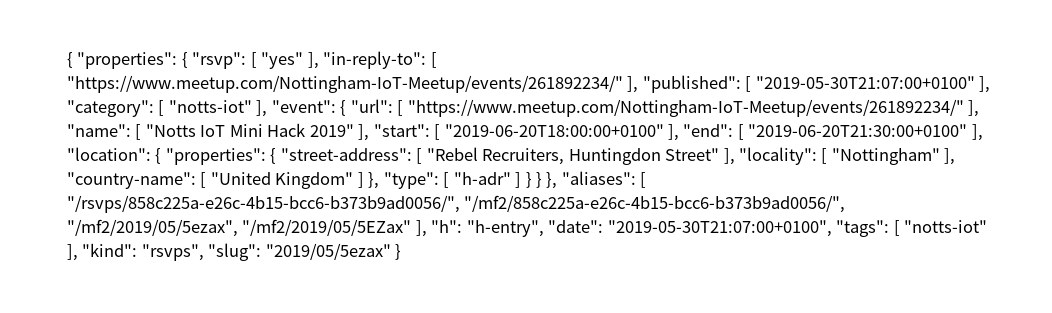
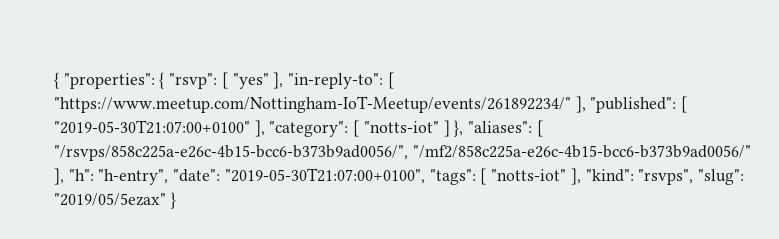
[256,99,980,117] [67,123,983,141] [67,147,956,165] [67,171,647,189] [67,195,846,213] [67,219,412,237] ], "event": { "url": [ "https://www.meetup.com/Nottingham-IoT-Meetup/events/261892234/" ], "name": [ "Notts IoT Mini Hack 2019" ], "start": [ "2019-06-20T18:00:00+0100" ], "end": [ "2019-06-20T21:30:00+0100" ], "location": { "properties": { "street-address": [ "Rebel Recruiters, Huntingdon Street" ], "locality": [ "Nottingham" ], "country-name": [ "United Kingdom" ] }, "type": [ "h-adr" ] } } }, "aliases": [ "/rsvps/858c225a-e26c-4b15-bcc6-b373b9ad0056/", "/mf2/858c225a-e26c-4b15-bcc6-b373b9ad0056/", "/mf2/2019/05/5ezax", "/mf2/2019/05/5EZax" -> [443,120,543,137] [54,145,751,161] ] }, "aliases": [ "/rsvps/858c225a-e26c-4b15-bcc6-b373b9ad0056/", "/mf2/858c225a-e26c-4b15-bcc6-b373b9ad0056/"

